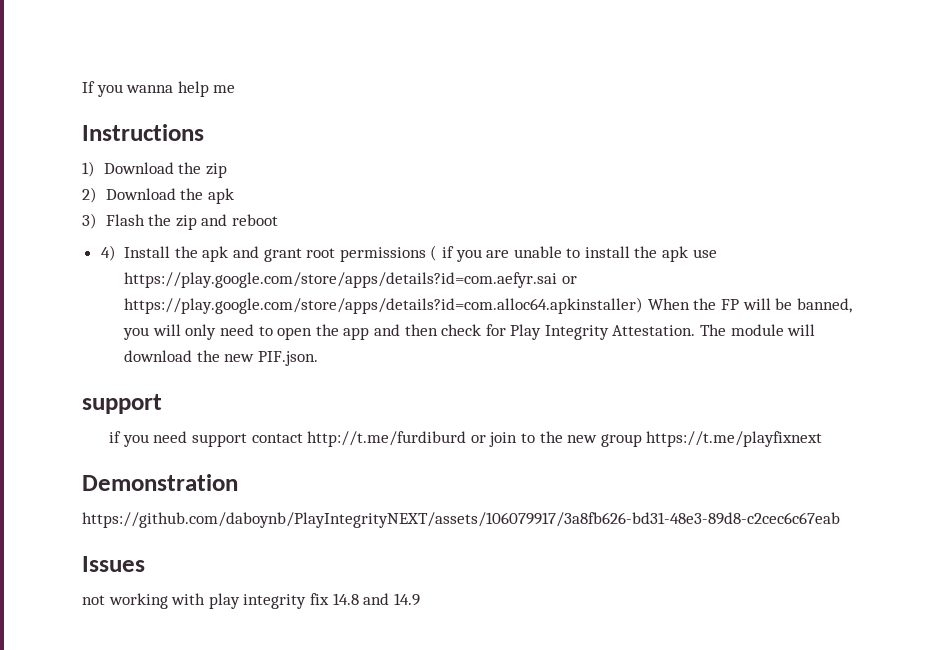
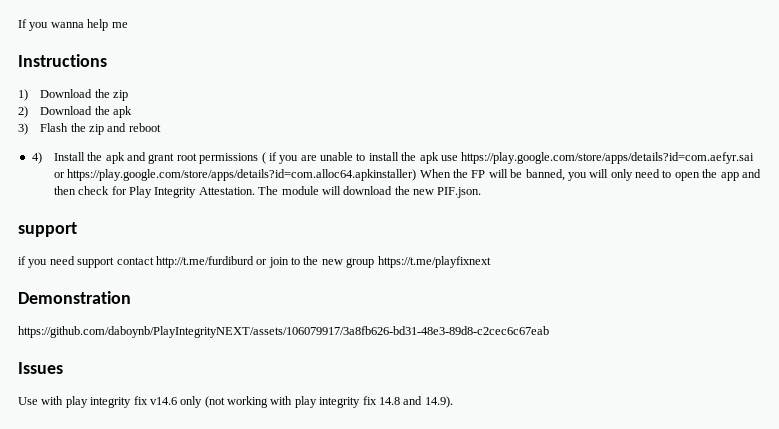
[82,595,105,605] not -> [18,396,225,408] Use with play integrity fix v14.6 only (not
[393,593,420,606] 14.9 -> [424,396,453,408] 14.9).

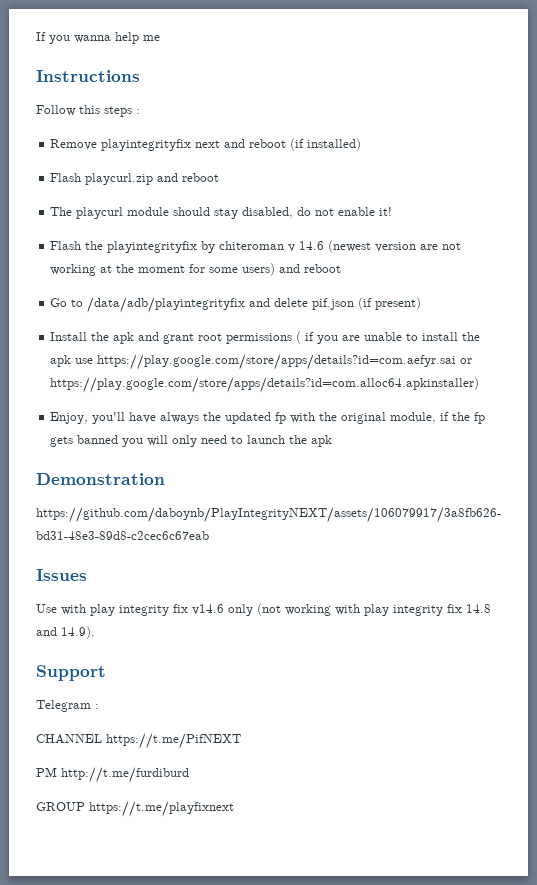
[18,89,128,101] [18,106,132,118] [18,123,161,135] [31,152,42,164] 1) Download the zip // 2) Download the apk // 3) Flash the zip and reboot // 4) -> [36,105,140,117] [50,138,362,151] [50,173,220,185] [50,207,393,219] [50,240,462,253] [50,263,342,276] [50,297,422,313] Follow this steps : // Remove playintegrityfix next and reboot (if installed) // Flash playcurl.zip and reboot // The playcurl module should stay disabled, do not enable it! // Flash the playintegrityfix by chiteroman v 14.6 (newest version are not working at the moment for some users) and reboot // Go to /data/adb/playintegrityfix and delete pif.json (if present) //
[419,169,565,181] When the FP will be banned, -> [50,412,486,424] [50,435,119,447] // Enjoy, you'll have always the updated fp with the original module, if the fp gets banned
[674,169,761,181] [53,186,482,198] [18,222,77,237] [18,256,491,268] open the app and then check for Play Integrity Attestation. The module will download the new PIF.json. // support // if you need support contact http://t.me/furdiburd or join to the new group https://t.me/playfixnext -> [247,435,333,447] launch the apk
(453, 402) none -> [36,665,106,681] [36,700,99,712] [36,733,241,749] [36,767,189,783] [36,801,234,817] // Support // Telegram : // CHANNEL https://t.me/PifNEXT // PM http://t.me/furdiburd // GROUP https://t.me/playfixnext

